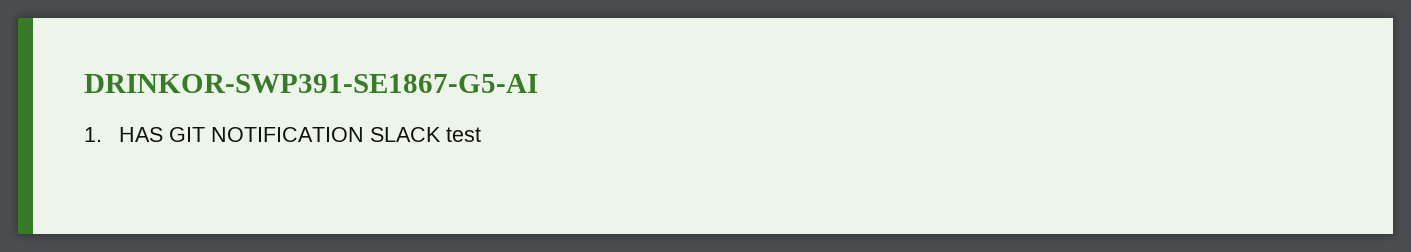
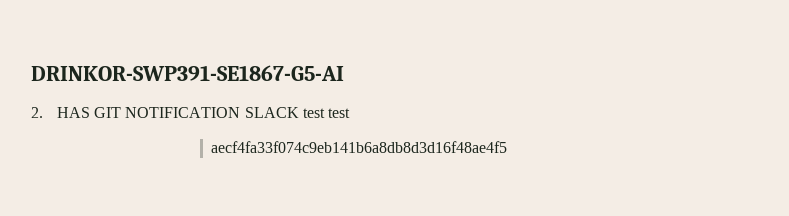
[84,127,102,142] 1. -> [31,107,43,118] 2.
(482, 134) none -> [328,108,351,118] [211,141,508,153] test // aecf4fa33f074c9eb141b6a8db8d3d16f48ae4f5

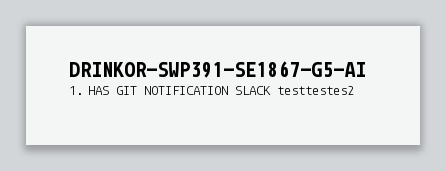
[31,107,43,118] 2. -> [69,86,83,95] 1.
[303,108,351,118] [211,141,508,153] test test // aecf4fa33f074c9eb141b6a8db8d3d16f48ae4f5 -> [277,86,355,95] testtestes2

